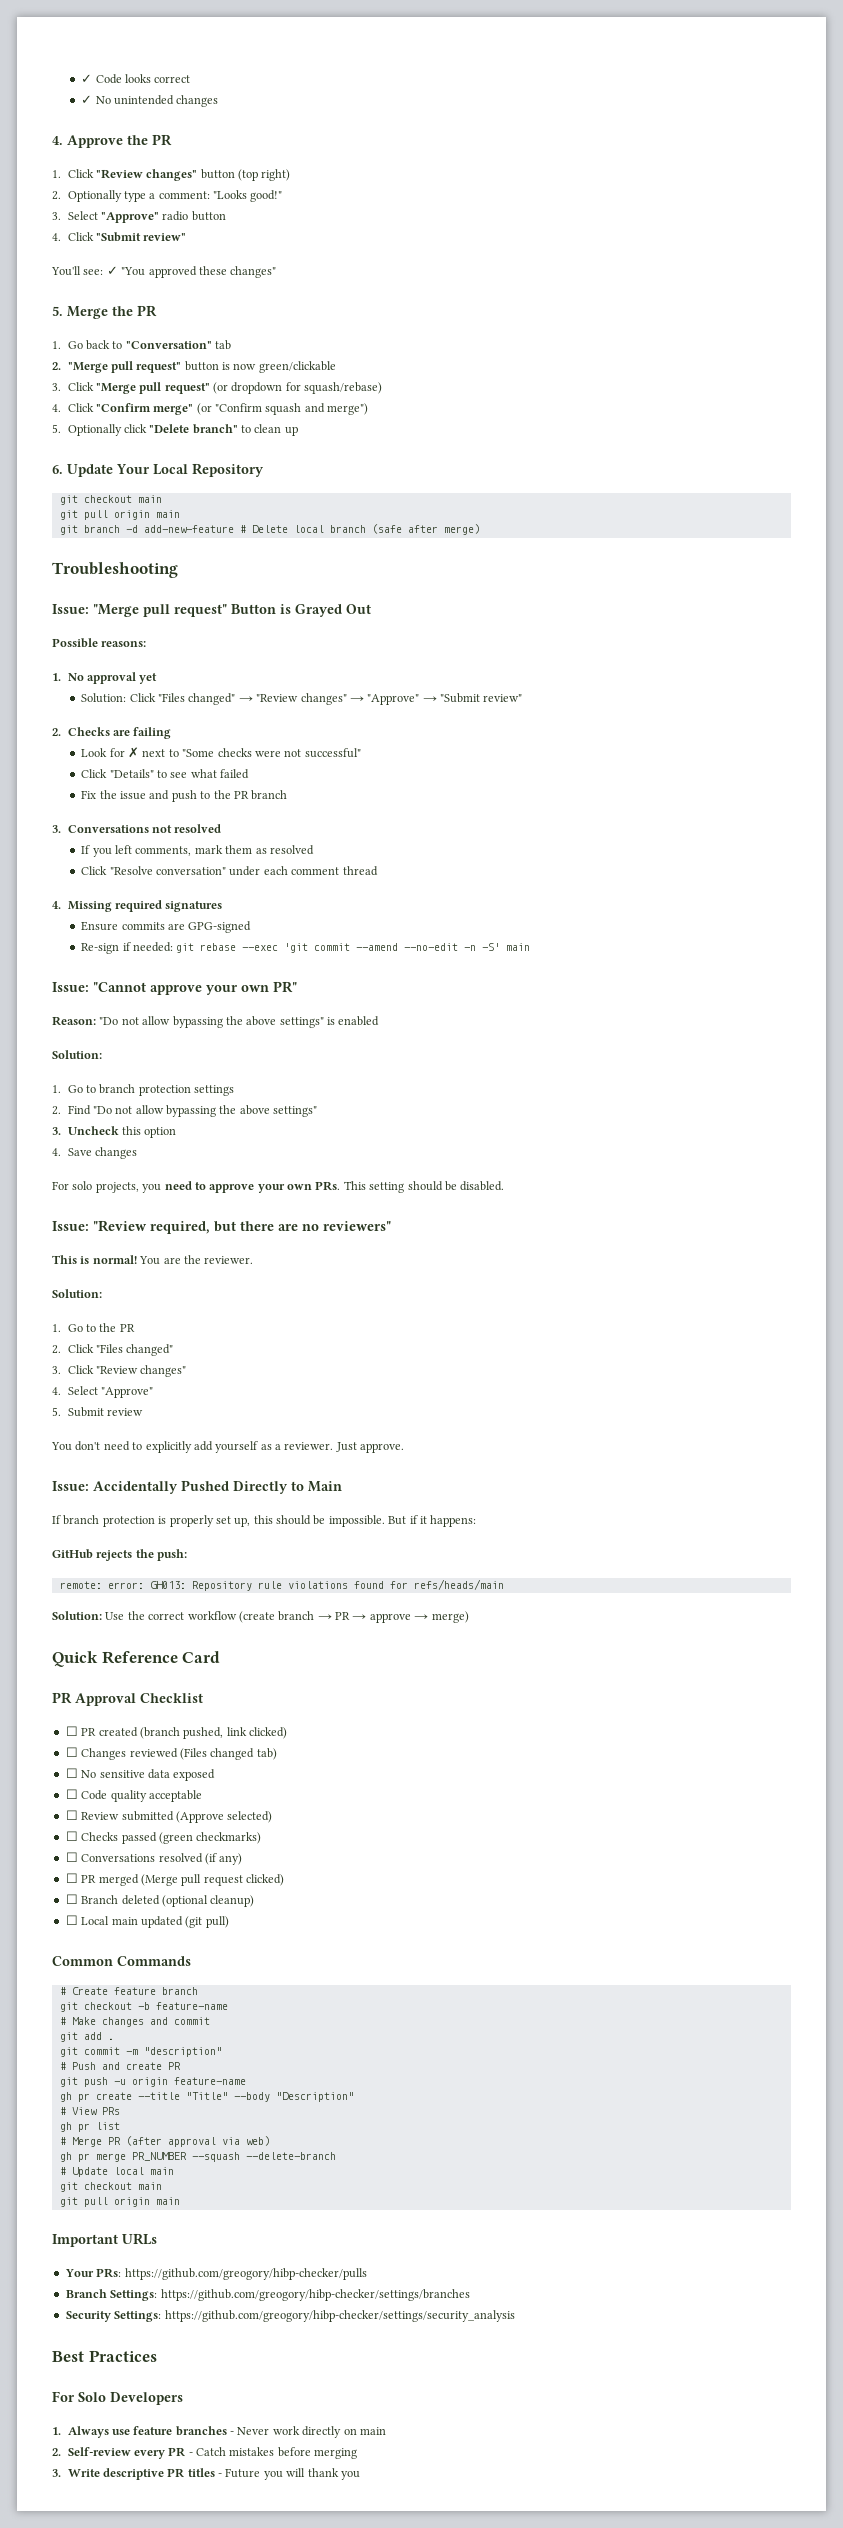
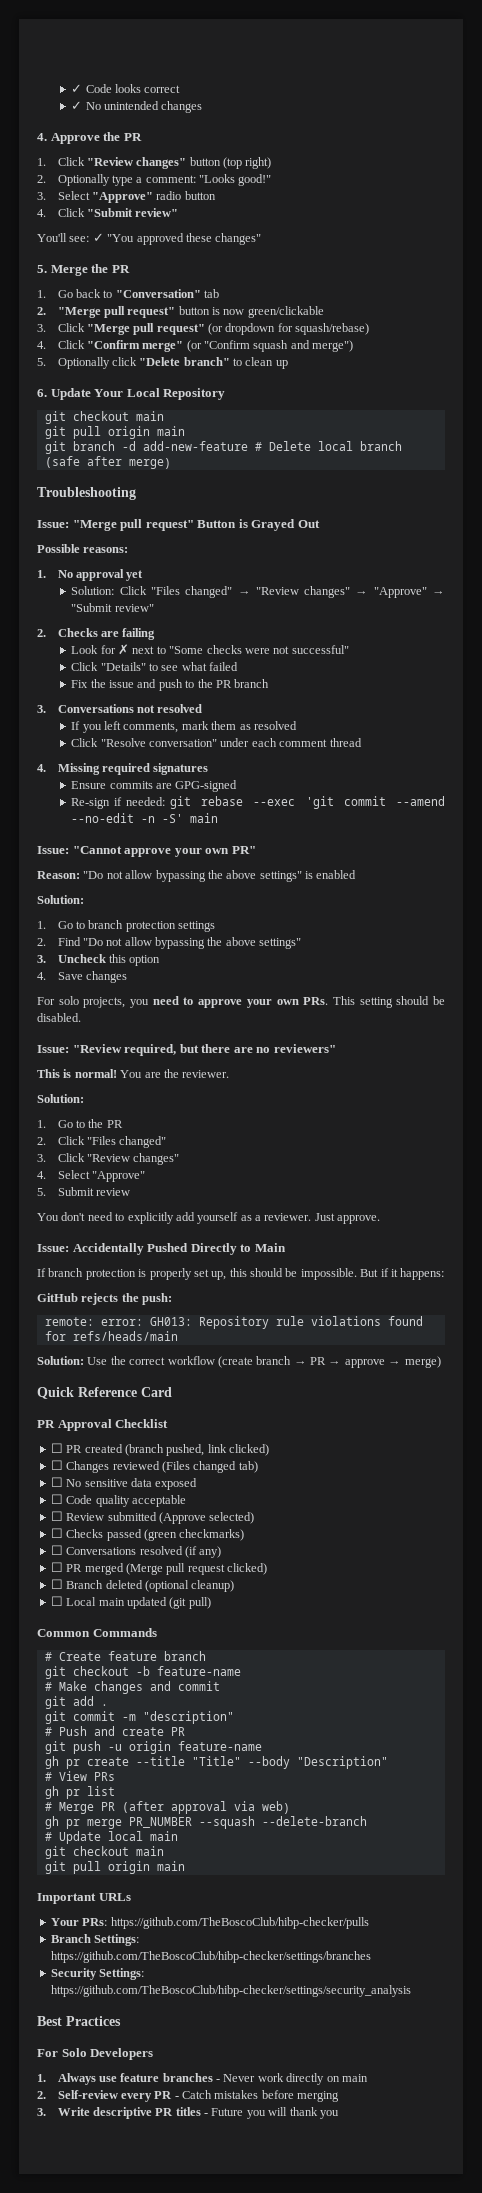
[124,2268,367,2280] https://github.com/greogory/hibp-checker/pulls -> [110,1917,369,1929] https://github.com/TheBoscoClub/hibp-checker/pulls
[160,2289,470,2301] https://github.com/greogory/hibp-checker/settings/branches -> [50,1951,371,1963] https://github.com/TheBoscoClub/hibp-checker/settings/branches
[164,2310,515,2322] https://github.com/greogory/hibp-checker/settings/security_analysis -> [50,1985,411,1997] https://github.com/TheBoscoClub/hibp-checker/settings/security_analysis

